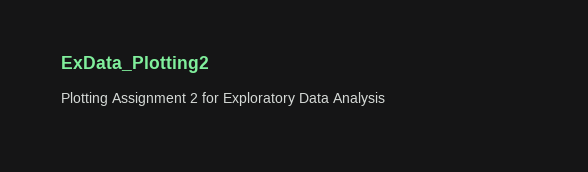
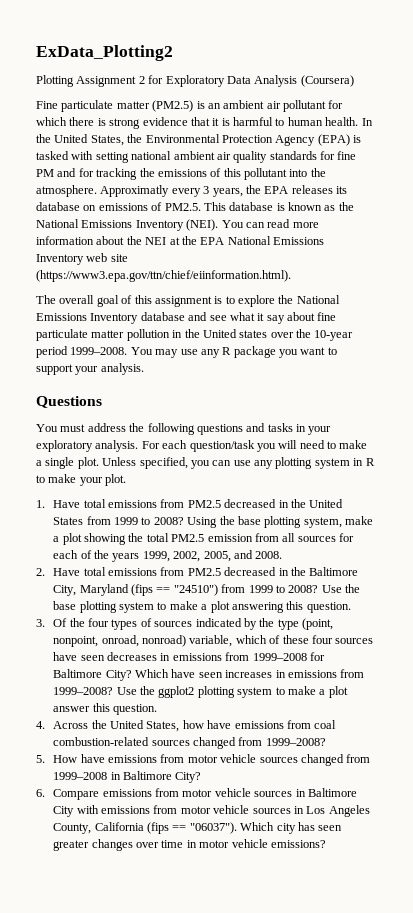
(385, 99) none -> [300,75,354,87] [36,100,344,112] [36,117,373,129] [36,134,361,146] [36,151,357,163] [36,168,326,180] [36,185,347,197] [36,202,354,211] [36,219,319,231] [36,236,324,245] [36,253,128,265] [36,270,291,282] [36,295,340,307] [36,312,337,324] [36,329,354,341] [36,346,337,358] [36,363,144,375] [36,396,102,408] [36,423,332,435] [36,440,368,452] [36,457,375,469] [36,474,127,486] [36,499,344,508] [53,516,374,528] [53,533,355,545] [53,550,283,562] [36,567,359,576] [53,584,361,596] [53,601,351,613] [36,618,334,630] [53,635,374,647] [53,652,325,661] [53,669,365,681] [53,686,348,698] [53,703,158,715] [36,720,337,732] [53,737,326,749] [36,754,371,766] [53,771,202,783] [36,788,357,800] [53,805,370,817] [53,822,343,834] [53,839,326,851] (Coursera) // Fine particulate matter (PM2.5) is an ambient air pollutant for which there is strong evidence that it is harmful to human health. In the United States, the Environmental Protection Agency (EPA) is tasked with setting national ambient air quality standards for fine PM and for tracking the emissions of this pollutant into the atmosphere. Approximatly every 3 years, the EPA releases its database on emissions of PM2.5. This database is known as the National Emissions Inventory (NEI). You can read more information about the NEI at the EPA National Emissions Inventory web site (https://www3.epa.gov/ttn/chief/eiinformation.html). // The overall goal of this assignment is to explore the National Emissions Inventory database and see what it say about fine particulate matter pollution in the United states over the 10-year period 1999–2008. You may use any R package you want to support your analysis. // Questions // You must address the following questions and tasks in your exploratory analysis. For each question/task you will need to make a single plot. Unless specified, you can use any plotting system in R to make your plot. // 1. Have total emissions from PM2.5 decreased in the United States from 1999 to 2008? Using the base plotting system, make a plot showing the total PM2.5 emission from all sources for each of the years 1999, 2002, 2005, and 2008. // 2. Have total emissions from PM2.5 decreased in the Baltimore City, Maryland (fips == "24510") from 1999 to 2008? Use the base plotting system to make a plot answering this question. // 3. Of the four types of sources indicated by the type (point, nonpoint, onroad, nonroad) variable, which of these four sources have seen decreases in emissions from 1999–2008 for Baltimore City? Which have seen increases in emissions from 1999–2008? Use the ggplot2 plotting system to make a plot answer this question. // 4. Across the United States, how have emissions from coal combustion-related sources changed from 1999–2008? // 5. How have emissions from motor vehicle sources changed from 1999–2008 in Baltimore City? // 6. Compare emissions from motor vehicle sources in Baltimore City with emissions from motor vehicle sources in Los Angeles County, California (fips == "06037"). Which city has seen greater changes over time in motor vehicle emissions?

